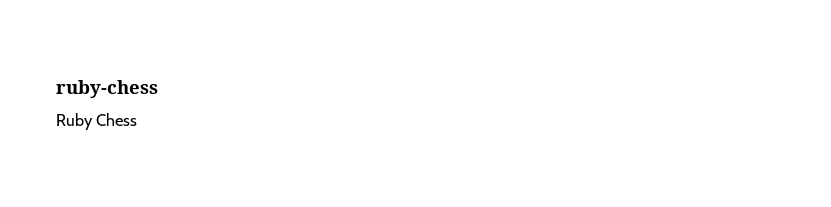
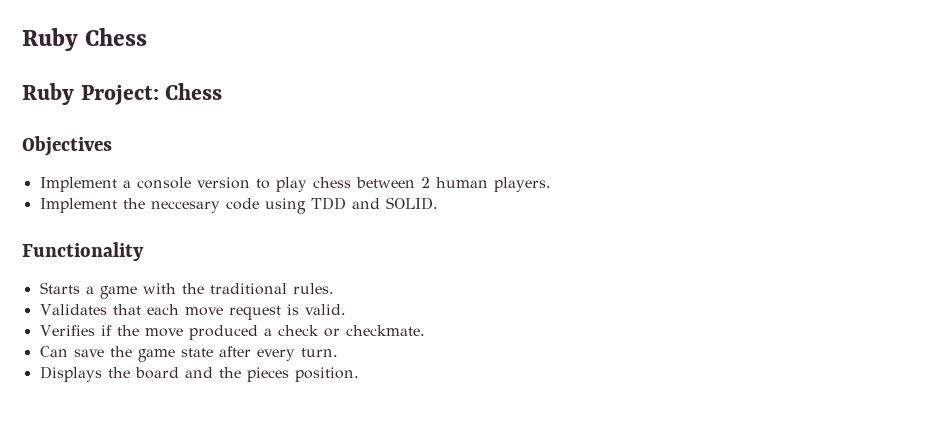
[56,80,158,98] [56,113,138,130] ruby-chess // Ruby Chess -> [22,28,148,51] [22,83,223,105] [22,136,112,156] [39,177,551,192] [39,197,438,214] [22,242,144,261] [39,282,334,299] [39,304,346,320] [39,325,425,340] [39,346,338,362] [39,366,359,382] Ruby Chess // Ruby Project: Chess // Objectives // Implement a console version to play chess between 2 human players. // Implement the neccesary code using TDD and SOLID. // Functionality // Starts a game with the traditional rules. // Validates that each move request is valid. // Verifies if the move produced a check or checkmate. // Can save the game state after every turn. // Displays the board and the pieces position.

